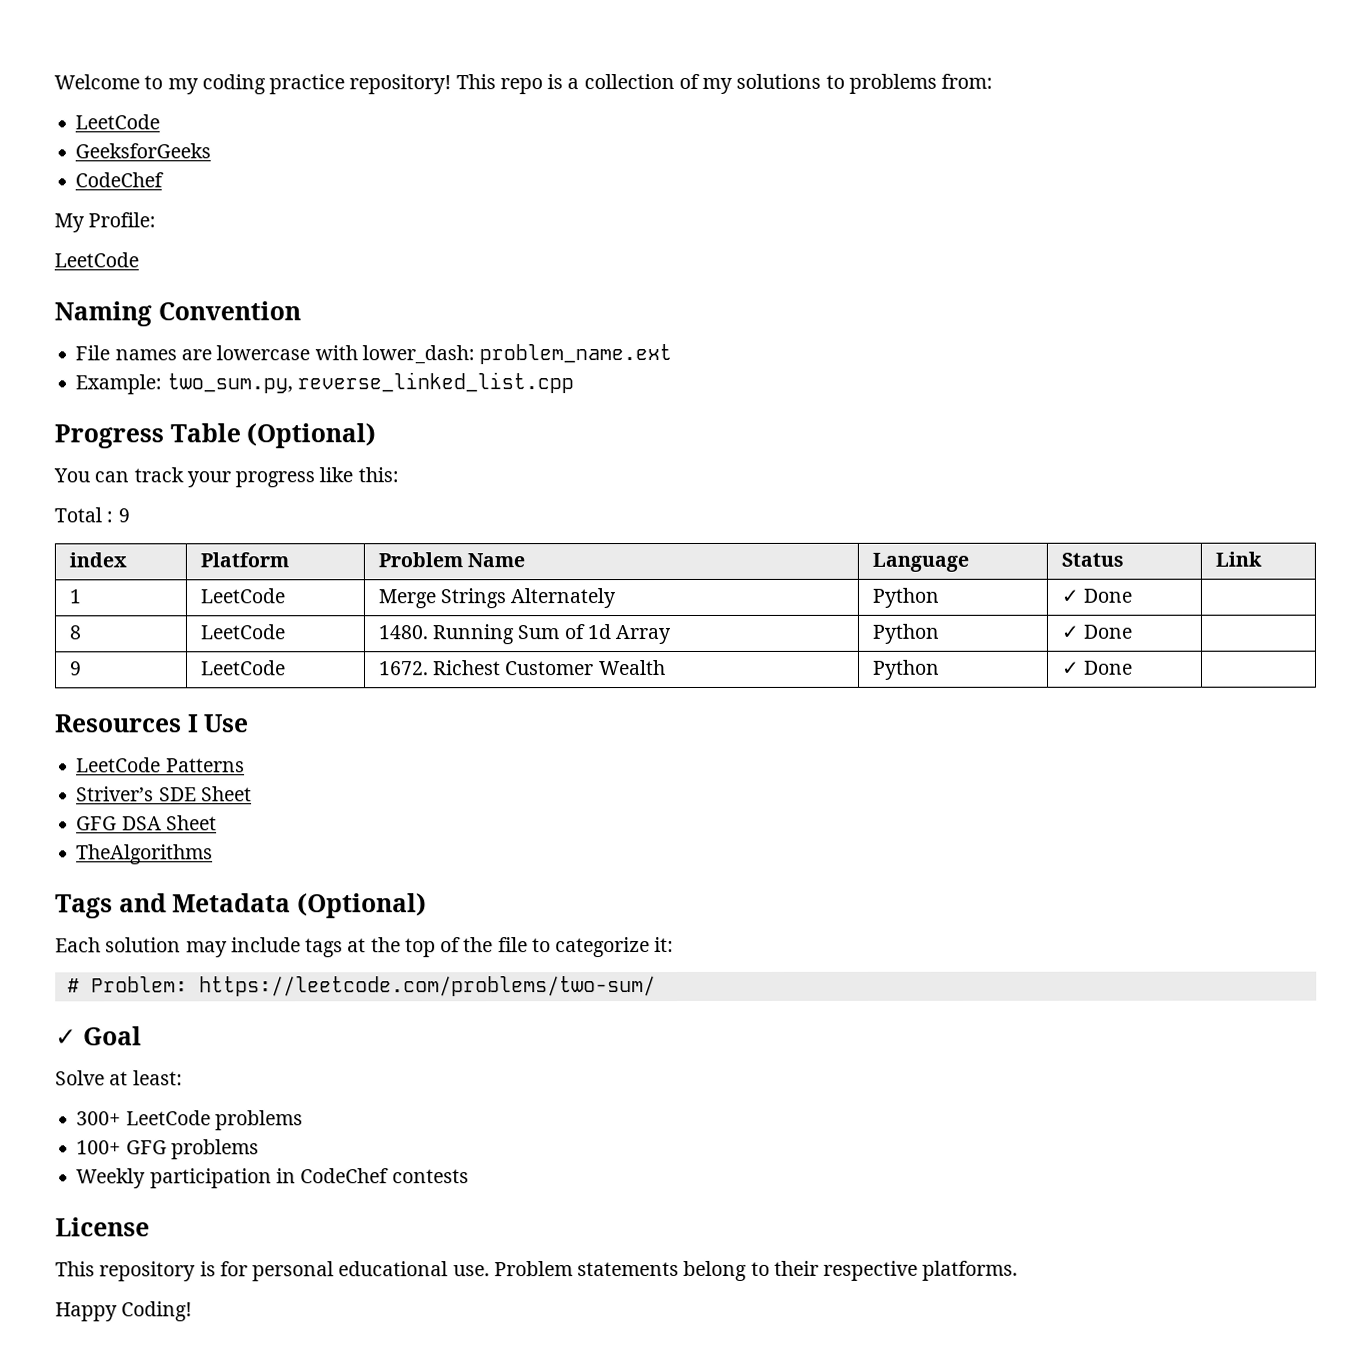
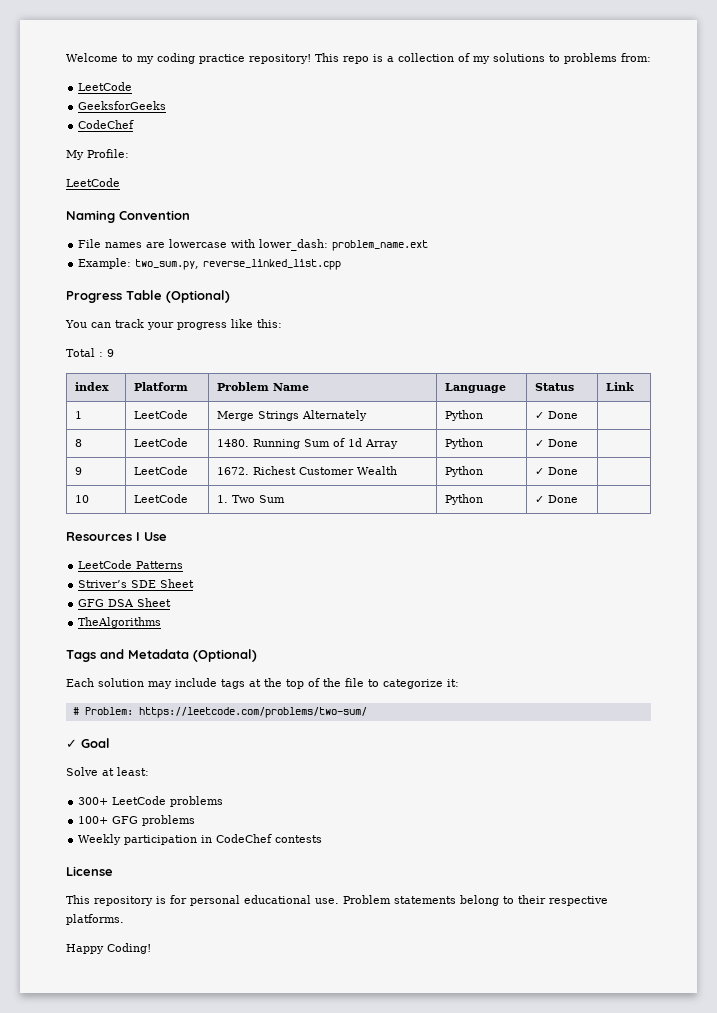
(1133, 667) none -> [74,495,89,503] [133,494,188,503] [216,495,285,503] [444,494,483,505] [534,495,578,503] // 10 | LeetCode | 1. Two Sum | Python | ✓ Done |

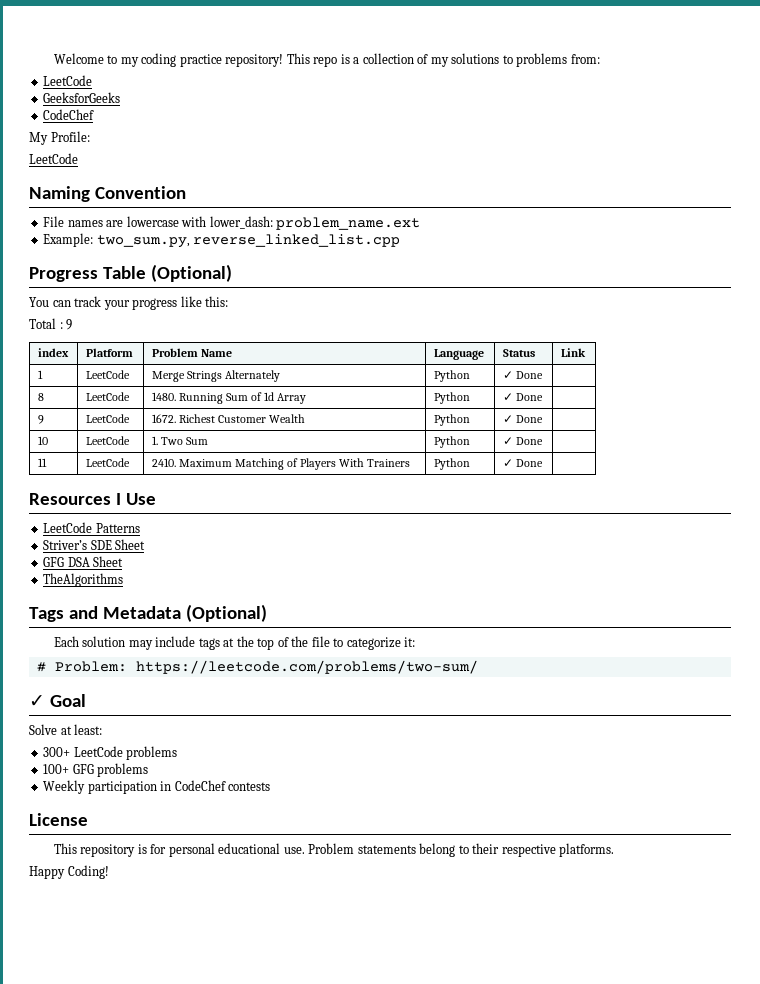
(578, 499) none -> [37,458,47,467] [85,458,130,467] [151,458,411,470] [433,458,470,470] [502,459,543,467] // 11 | LeetCode | 2410. Maximum Matching of Players With Trainers | Python | ✓ Done |

